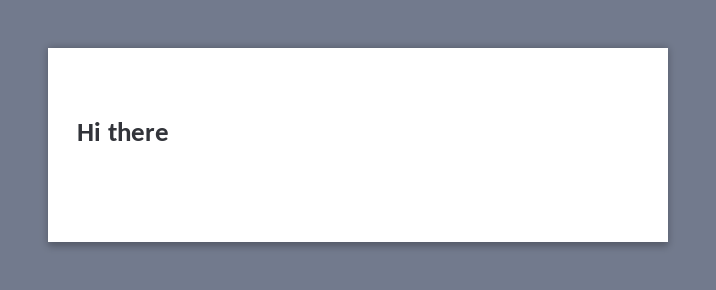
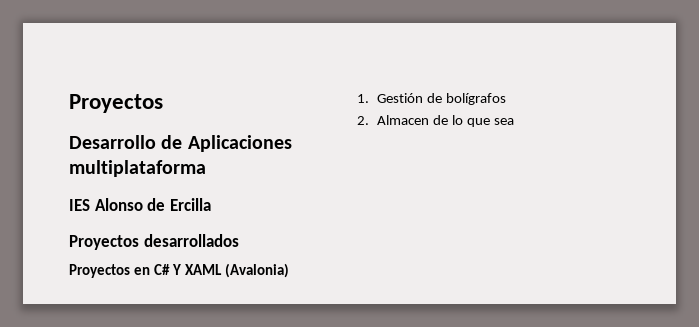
[77,122,170,141] Hi there -> [69,94,163,113] [69,135,292,152] [69,160,206,177] [69,198,211,211] [69,234,239,250] [69,263,289,278] [357,93,507,105] [357,115,515,127] Proyectos // Desarrollo de Aplicaciones multiplataforma // IES Alonso de Ercilla // Proyectos desarrollados // Proyectos en C# Y XAML (Avalonia) // 1. Gestión de bolígrafos // 2. Almacen de lo que sea

